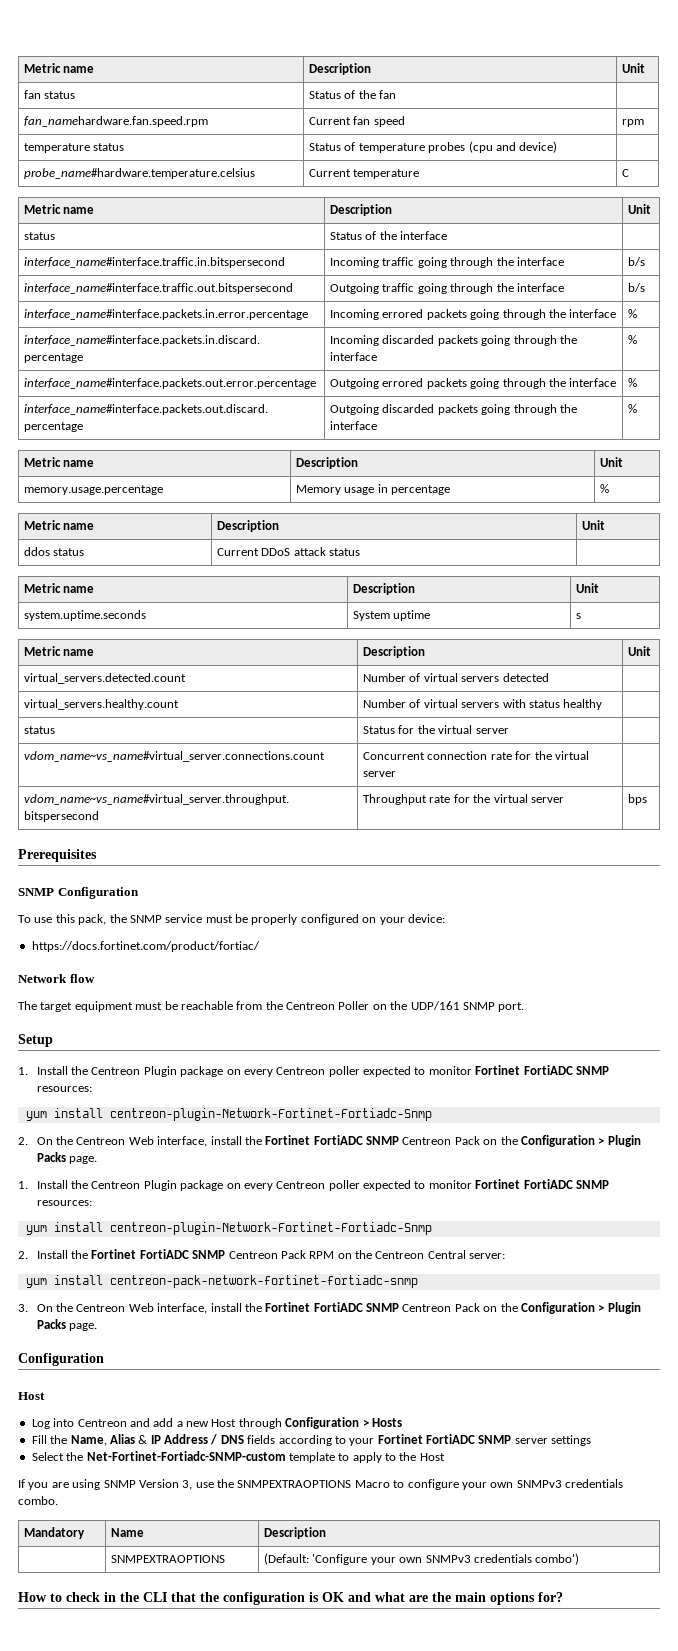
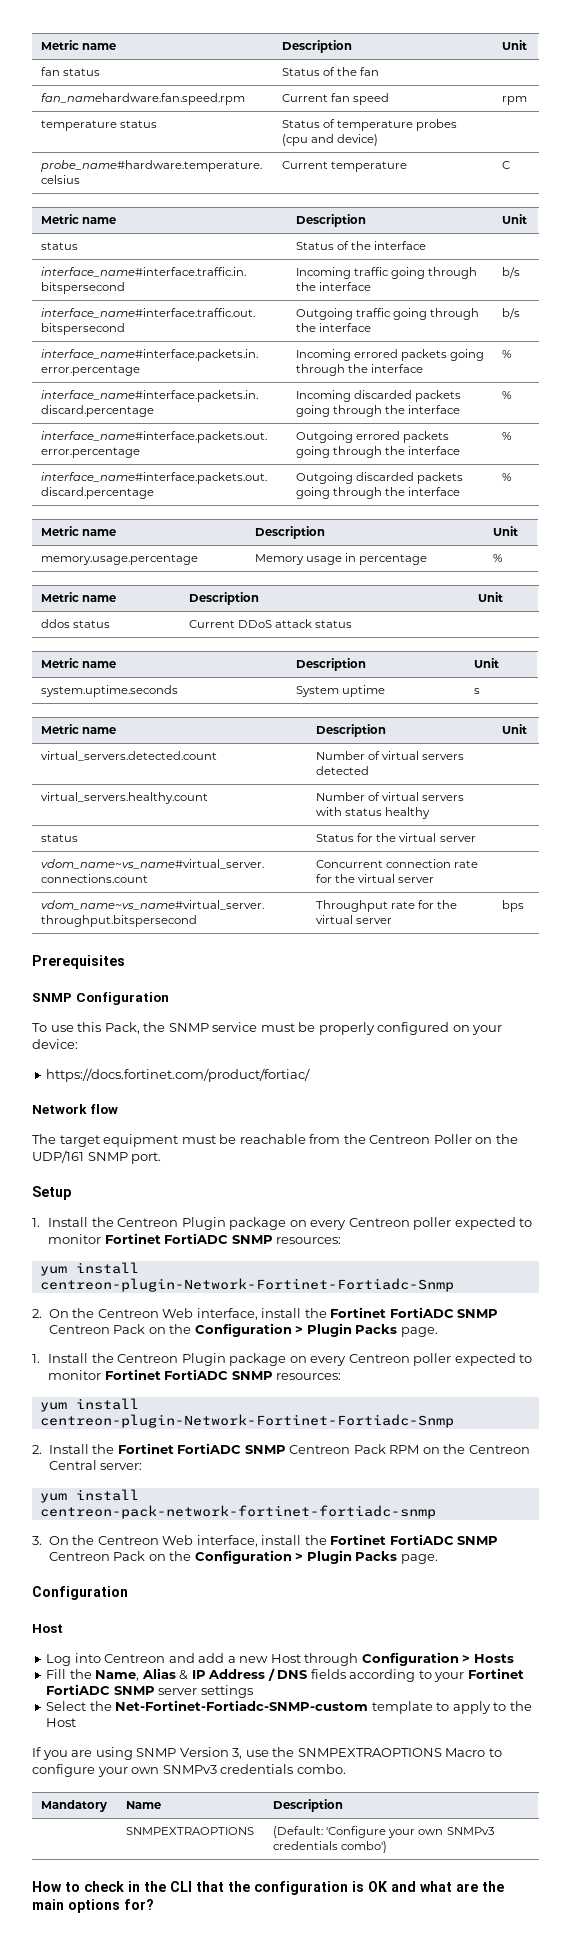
[78,914,107,925] pack, -> [104,1022,140,1034] Pack,

